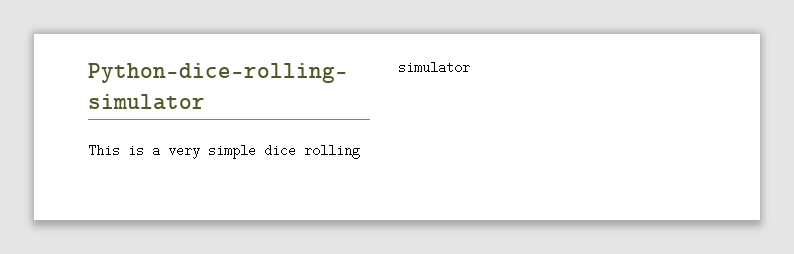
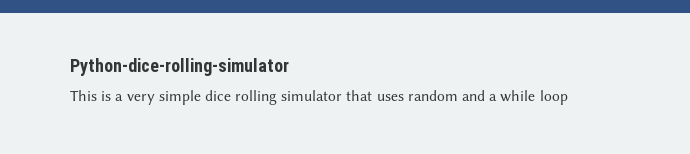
(470, 67) none -> [346,90,568,105] that uses random and a while loop

